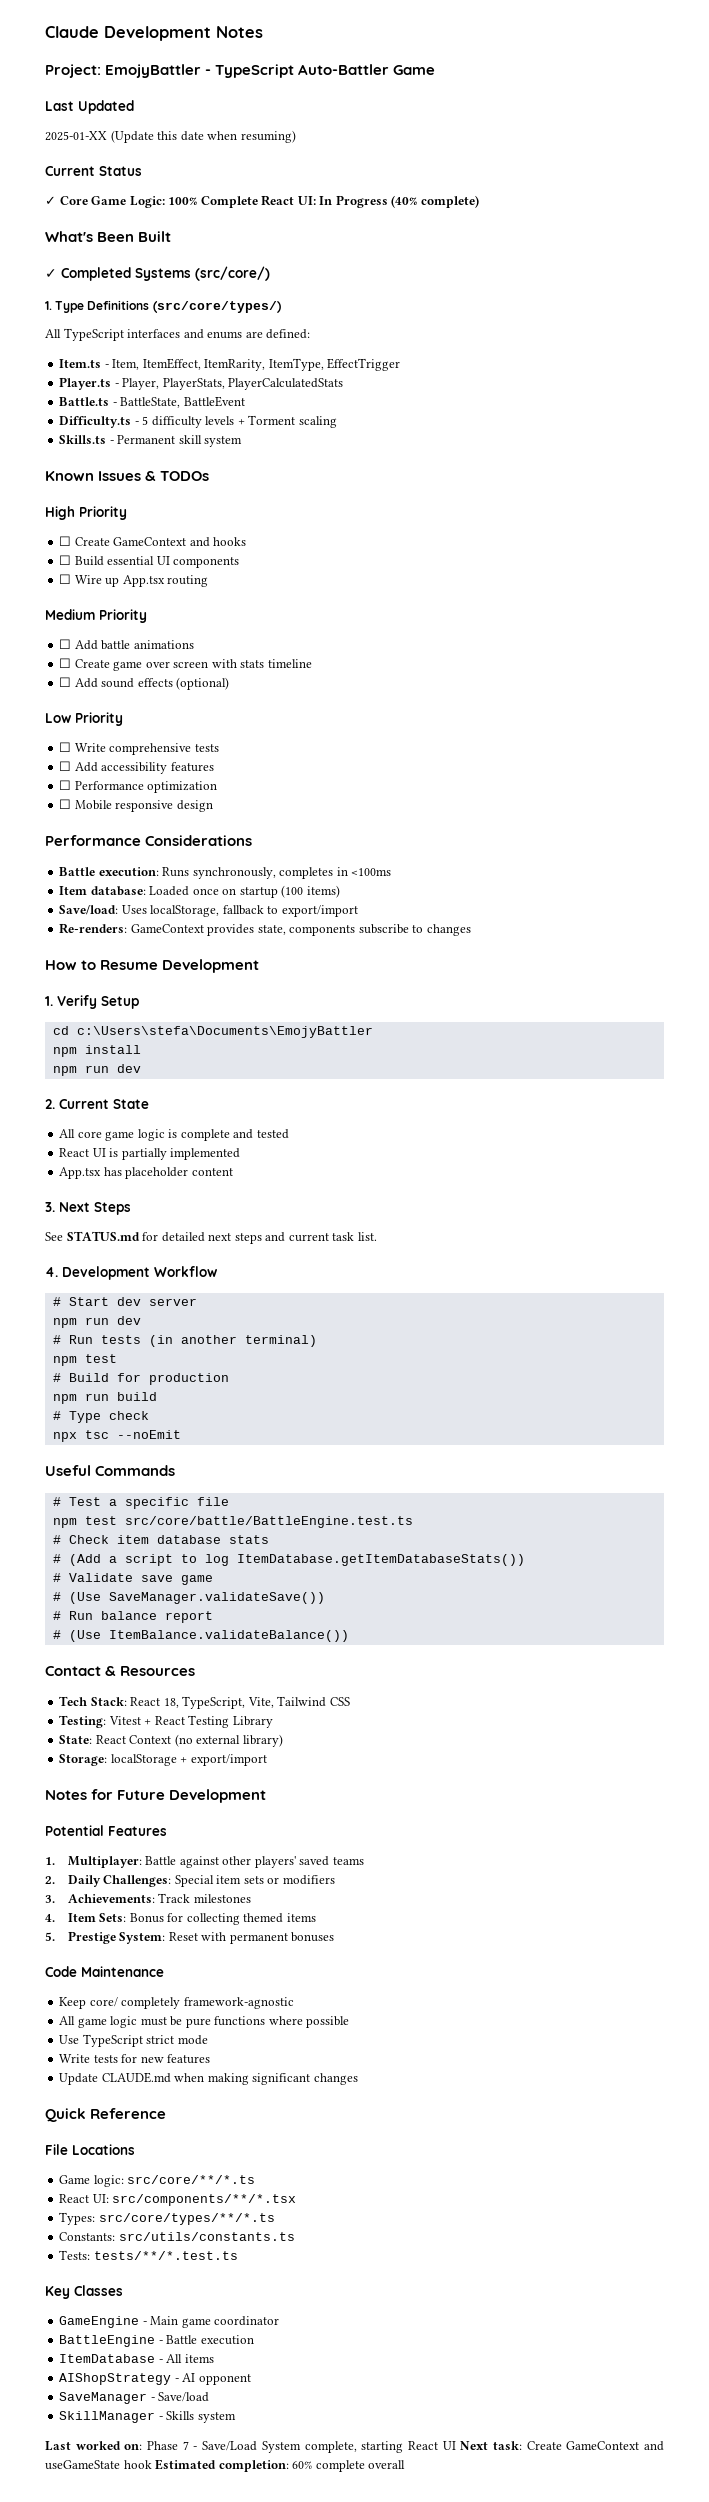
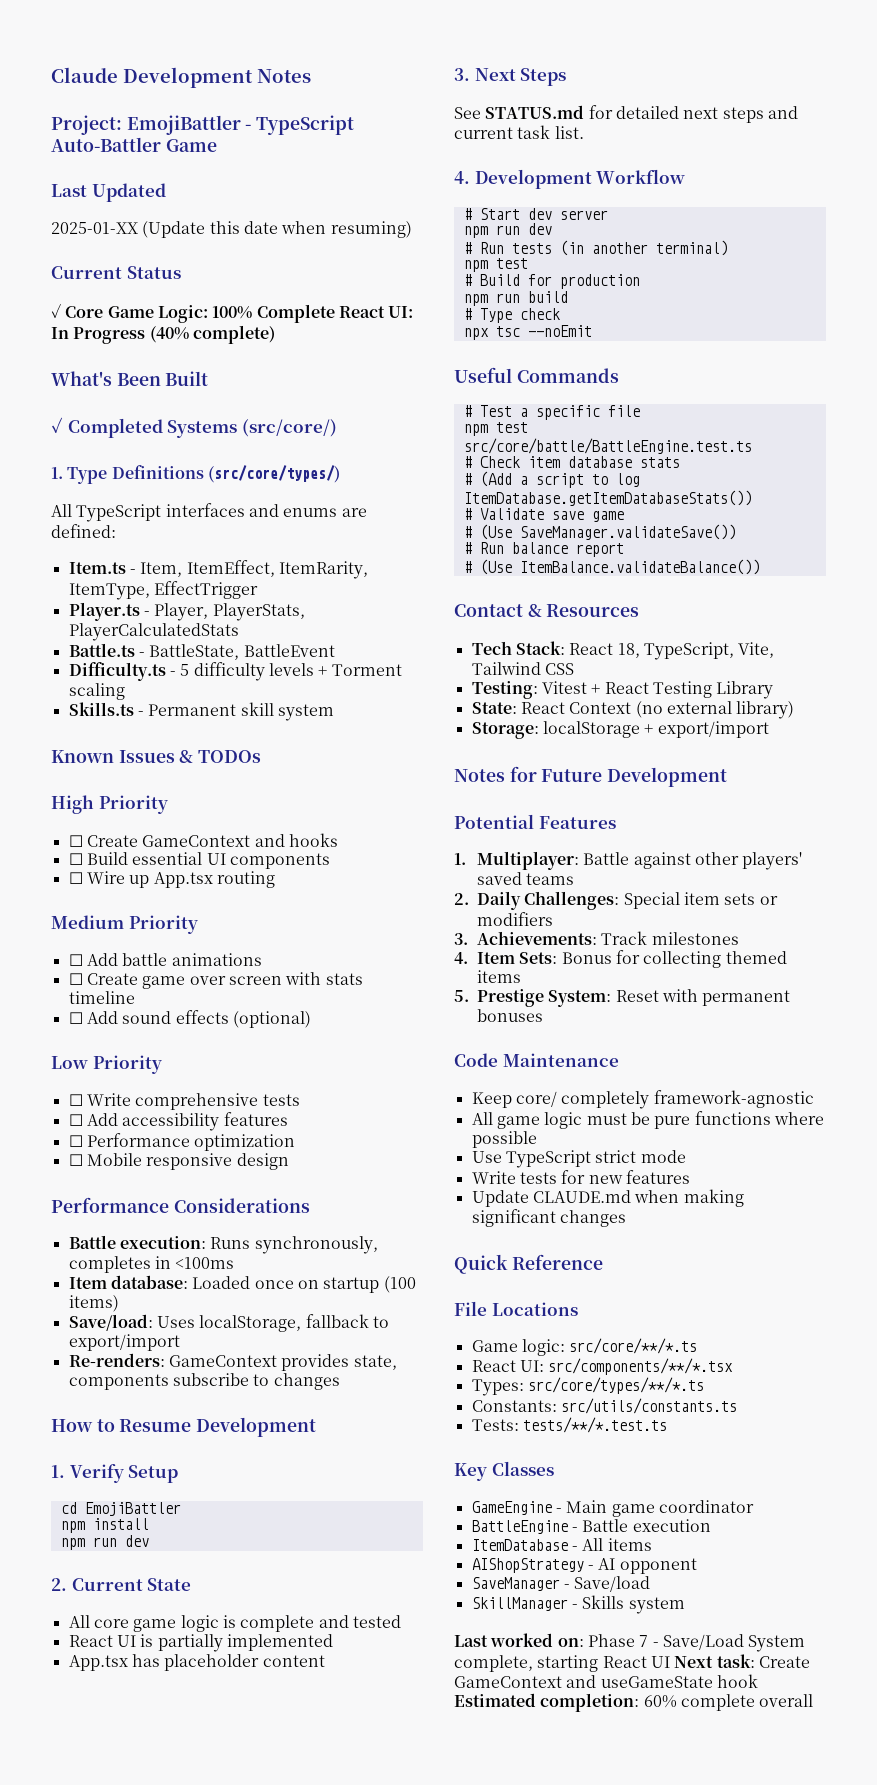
[105,64,202,78] EmojyBattler -> [126,115,241,135] EmojiBattler
[76,1026,373,1038] c:\Users\stefa\Documents\EmojyBattler -> [84,1502,181,1516] EmojiBattler

